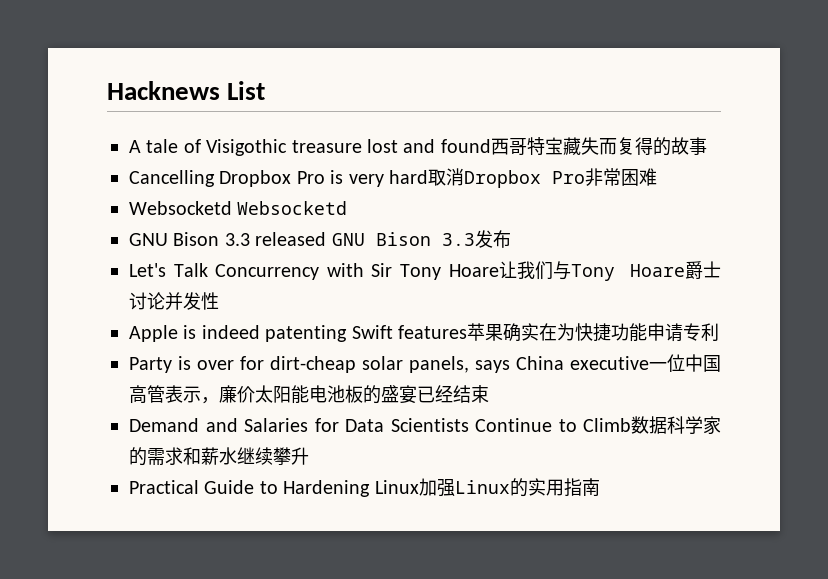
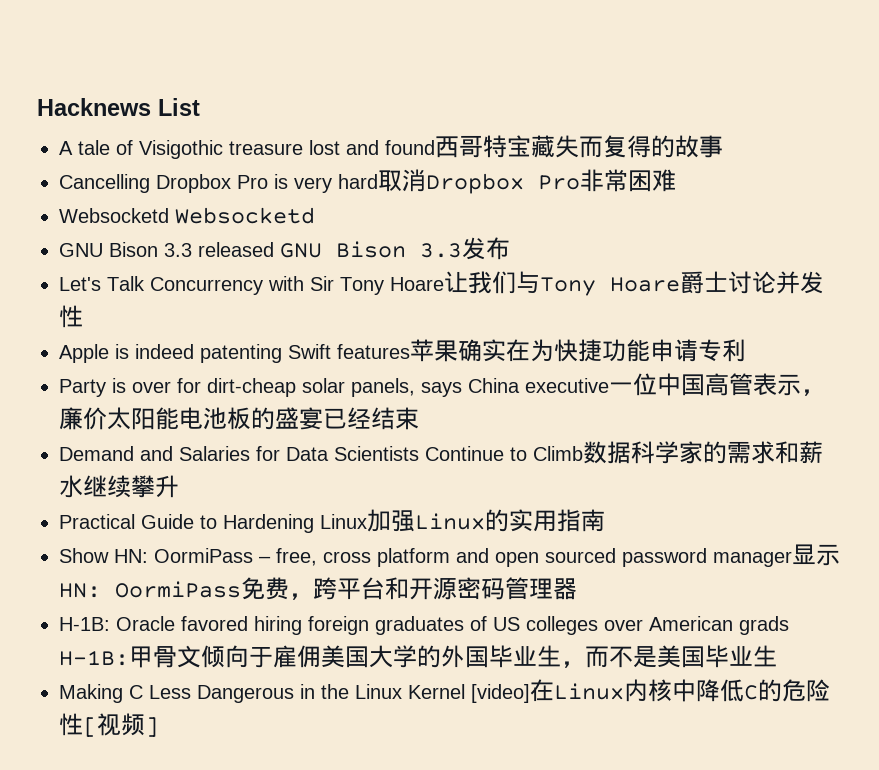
(600, 487) none -> [59,544,840,567] [59,577,577,600] [59,616,789,635] [59,645,777,668] [59,679,830,703] [59,713,159,737] // Show HN: OormiPass – free, cross platform and open sourced password manager显示HN: OormiPass免费，跨平台和开源密码管理器 // H-1B: Oracle favored hiring foreign graduates of US colleges over American grads H-1B:甲骨文倾向于雇佣美国大学的外国毕业生，而不是美国毕业生 // Making C Less Dangerous in the Linux Kernel [video]在Linux内核中降低C的危险性[视频]

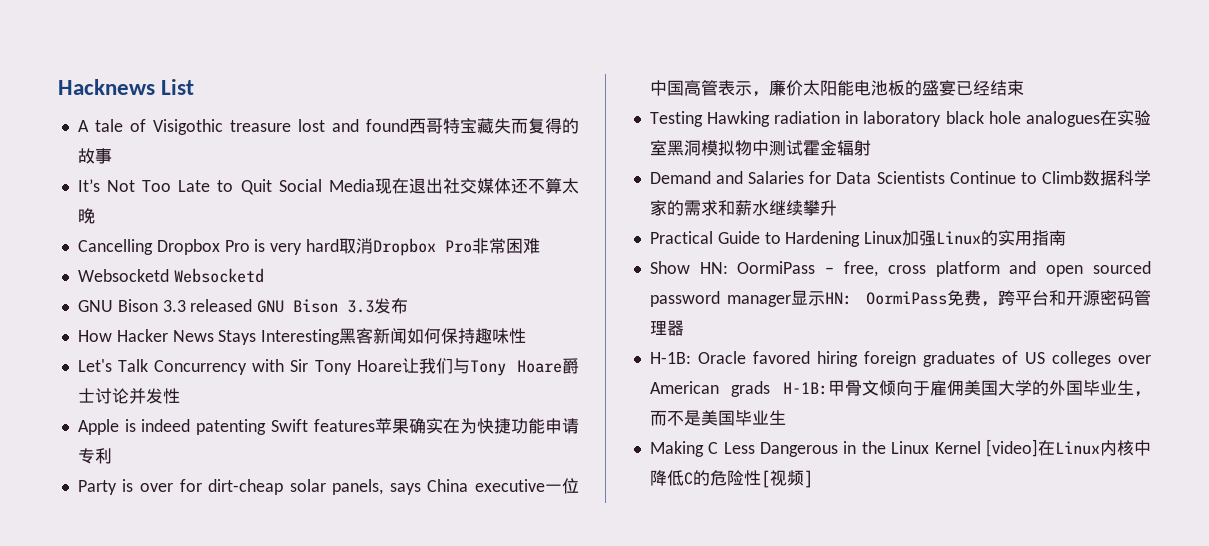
(723, 146) none -> [77,178,579,195] [77,208,95,224] // It’s Not Too Late to Quit Social Media现在退出社交媒体还不算太晚
(510, 248) none -> [77,328,527,345] // How Hacker News Stays Interesting黑客新闻如何保持趣味性
(419, 418) none -> [649,110,1151,127] [649,140,871,156] // Testing Hawking radiation in laboratory black hole analogues在实验室黑洞模拟物中测试霍金辐射

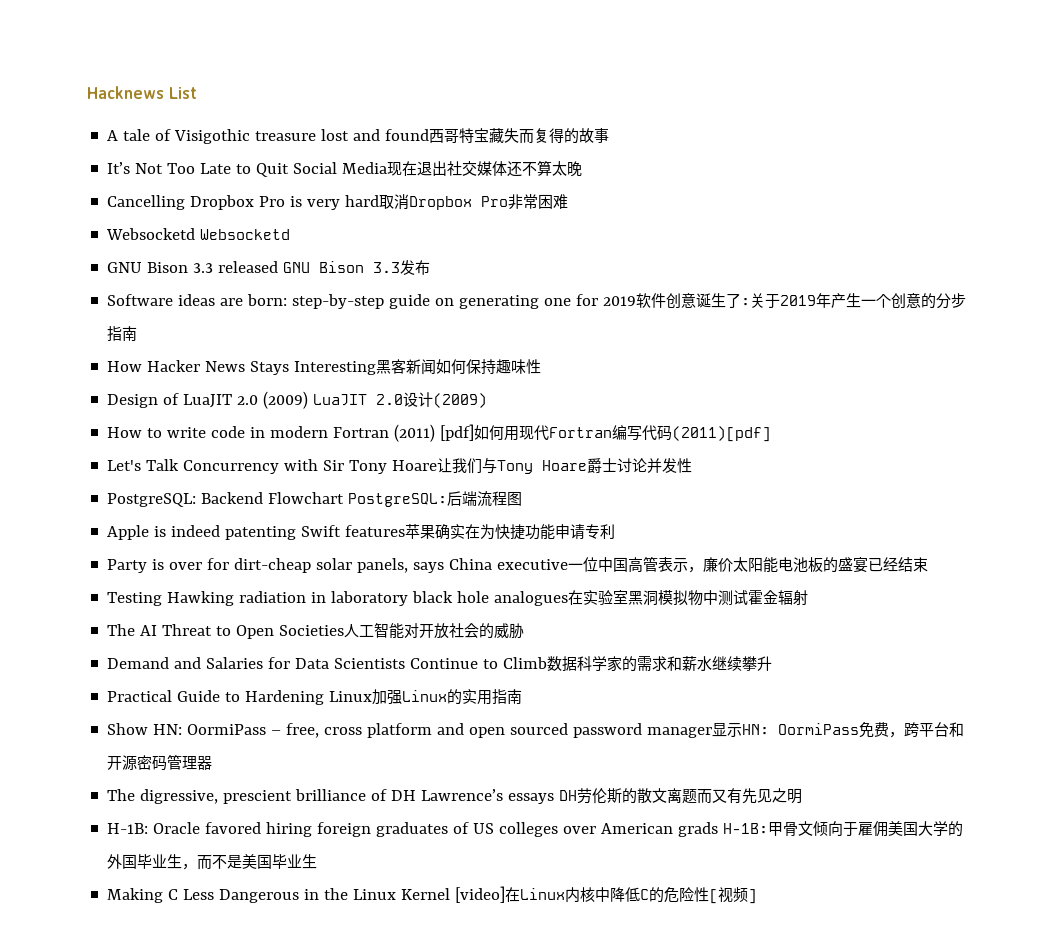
(409, 306) none -> [107,293,967,309] [107,326,138,342] // Software ideas are born: step-by-step guide on generating one for 2019软件创意诞生了:关于2019年产生一个创意的分步指南
(527, 336) none -> [107,391,488,409] [107,424,772,442] // Design of LuaJIT 2.0 (2009) LuaJIT 2.0设计(2009) // How to write code in modern Fortran (2011) [pdf]如何用现代Fortran编写代码(2011)[pdf]
(180, 396) none -> [107,491,523,507] // PostgreSQL: Backend Flowchart PostgreSQL:后端流程图
(871, 148) none -> [107,622,525,639] // The AI Threat to Open Societies人工智能对开放社会的威胁
(684, 328) none -> [107,788,803,804] // The digressive, prescient brilliance of DH Lawrence’s essays DH劳伦斯的散文离题而又有先见之明

